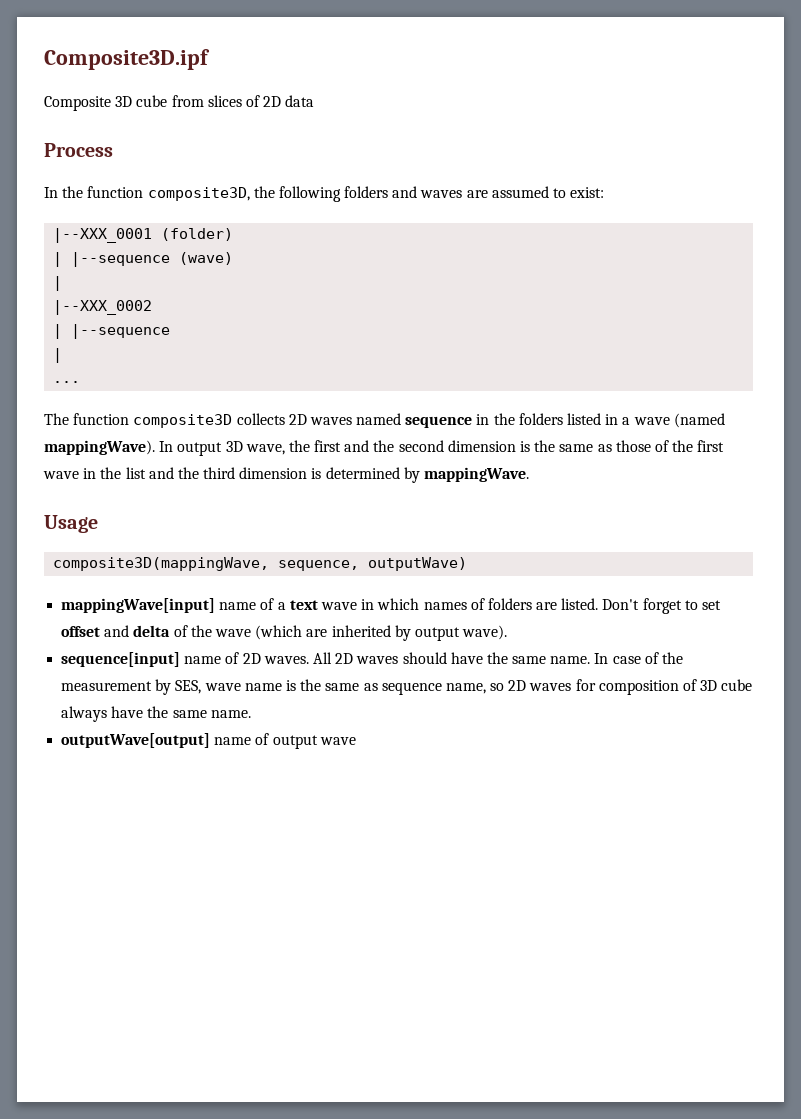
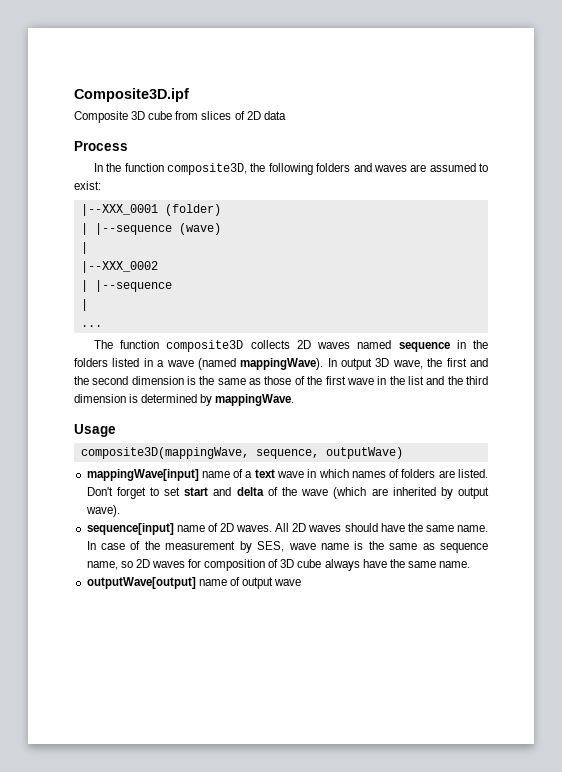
[61,626,101,637] offset -> [184,487,209,496] start

